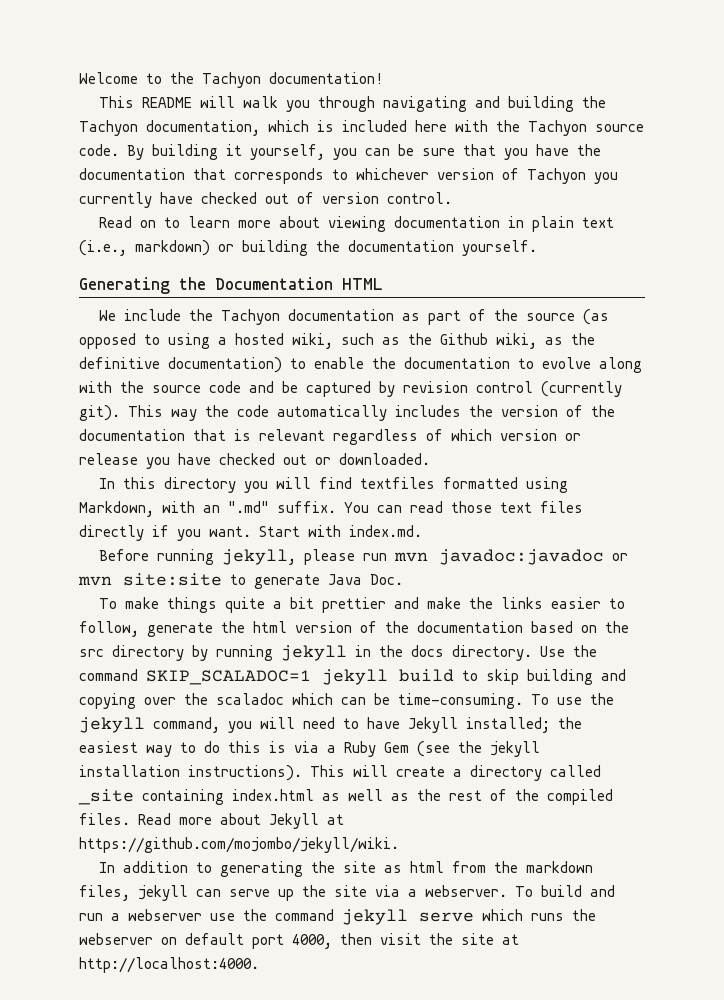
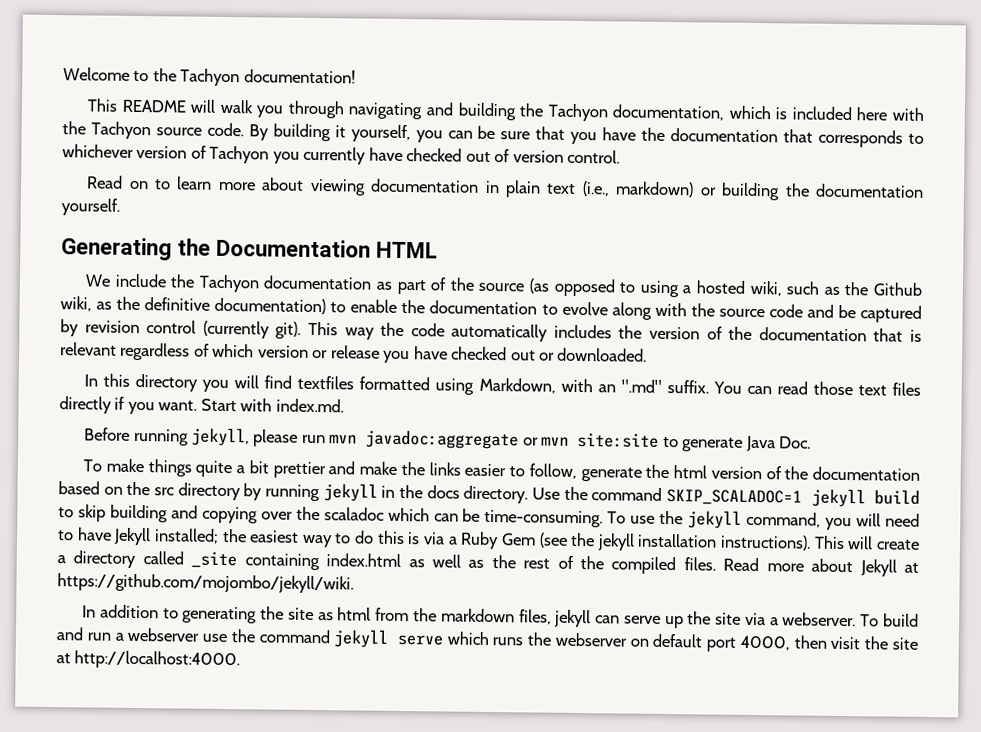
[438,549,604,565] javadoc:javadoc -> [365,429,520,450] javadoc:aggregate

